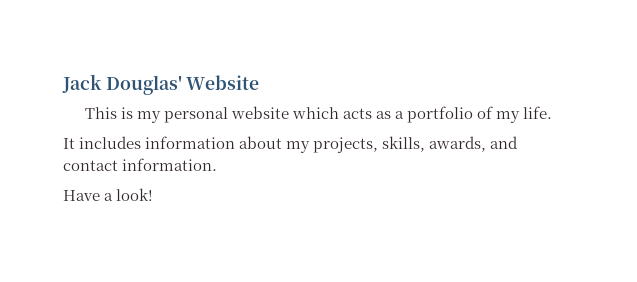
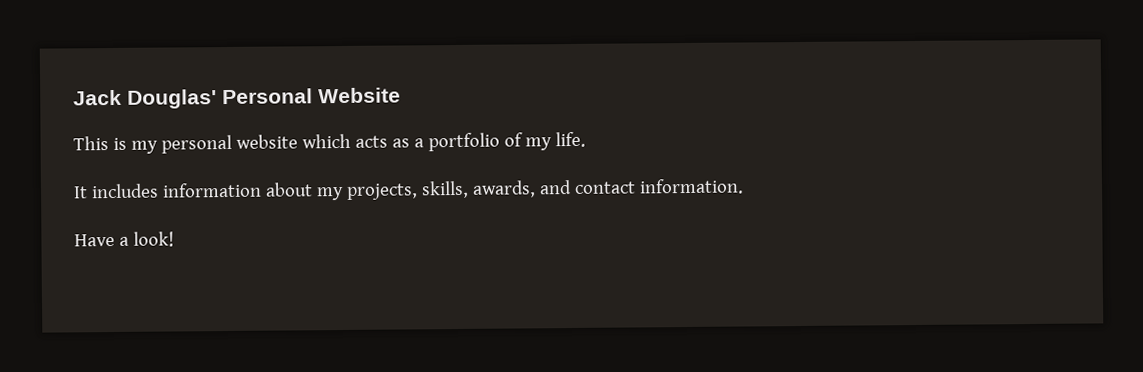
(182, 85) none -> [222,88,313,105] Personal

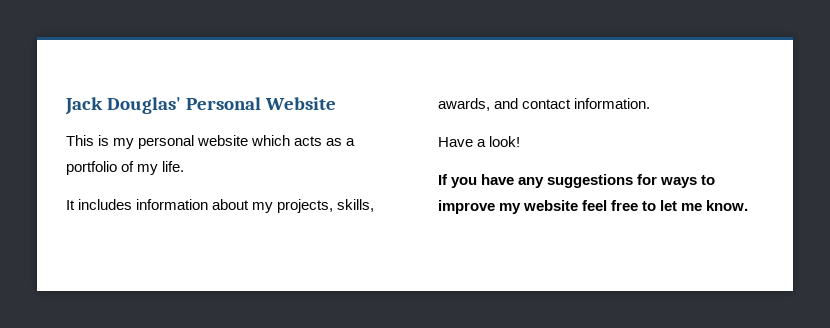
(174, 239) none -> [438,174,716,188] [438,200,749,214] // If you have any suggestions for ways to improve my website feel free to let me know.

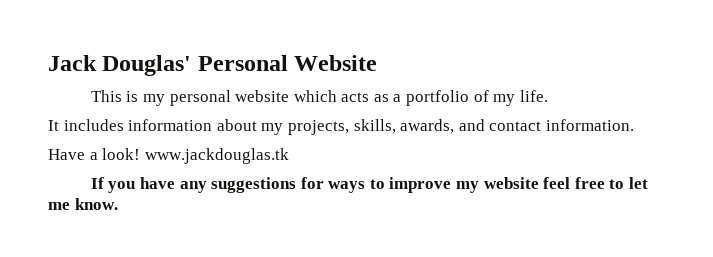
(521, 141) none -> [144,148,289,164] www.jackdouglas.tk

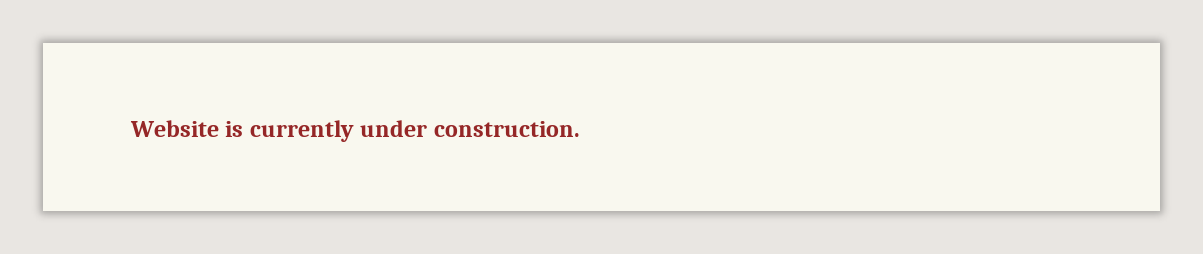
[48,55,378,76] [90,90,548,106] [48,119,634,135] [48,148,289,164] [90,177,648,193] [48,198,118,210] Jack Douglas' Personal Website // This is my personal website which acts as a portfolio of my life. // It includes information about my projects, skills, awards, and contact information. // Have a look! www.jackdouglas.tk // If you have any suggestions for ways to improve my website feel free to let me know. -> [130,120,580,142] Website is currently under construction.

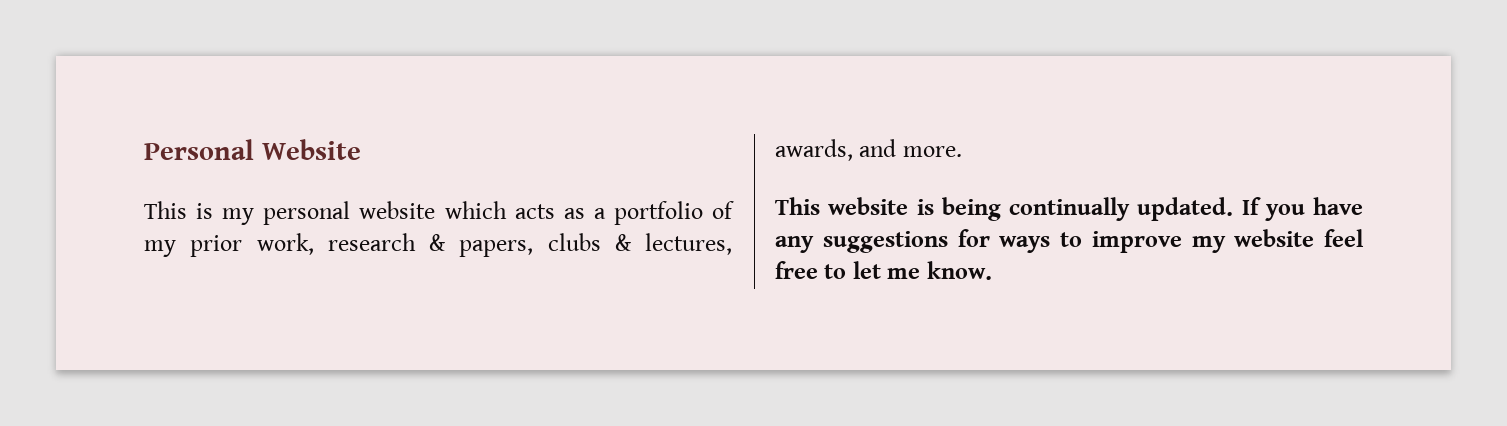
(130, 128) none -> [144,139,254,160] Personal
[225,120,580,142] is currently under construction. -> [144,201,735,225] [144,233,732,257] [775,139,962,161] [775,197,1363,221] [775,229,1364,253] [775,261,992,280] // This is my personal website which acts as a portfolio of my prior work, research & papers, clubs & lectures, awards, and more. // This website is being continually updated. If you have any suggestions for ways to improve my website feel free to let me know.

